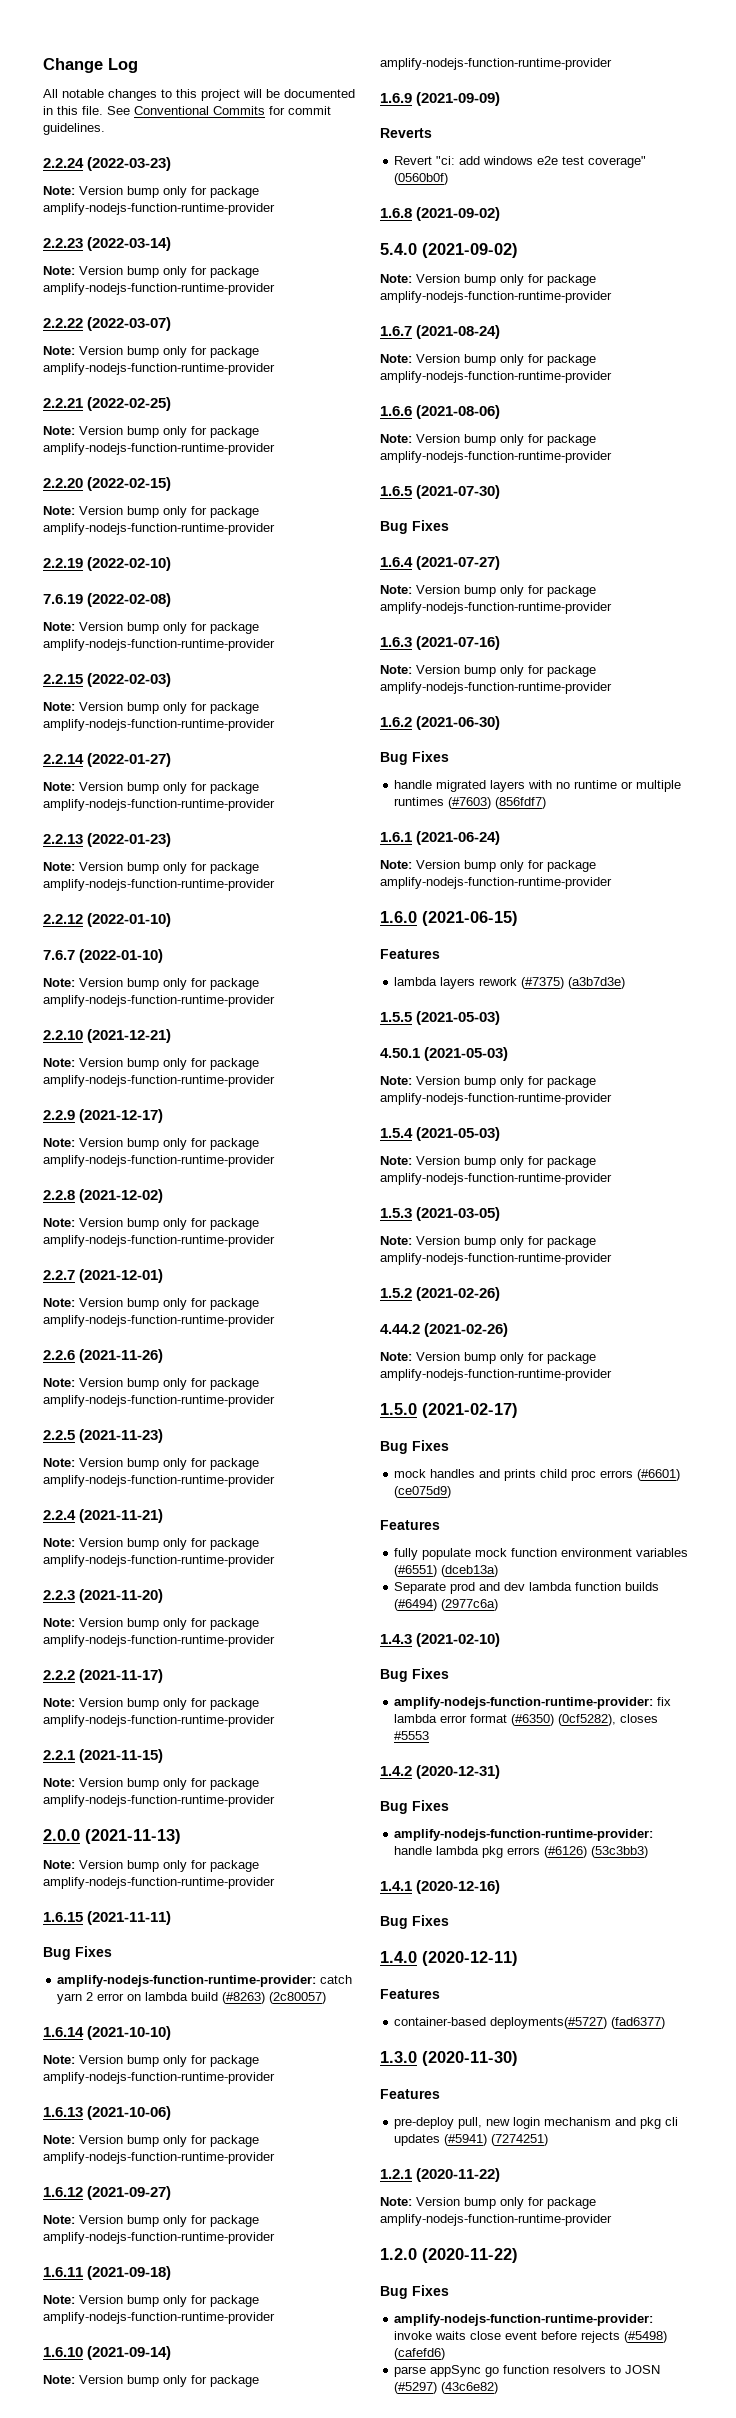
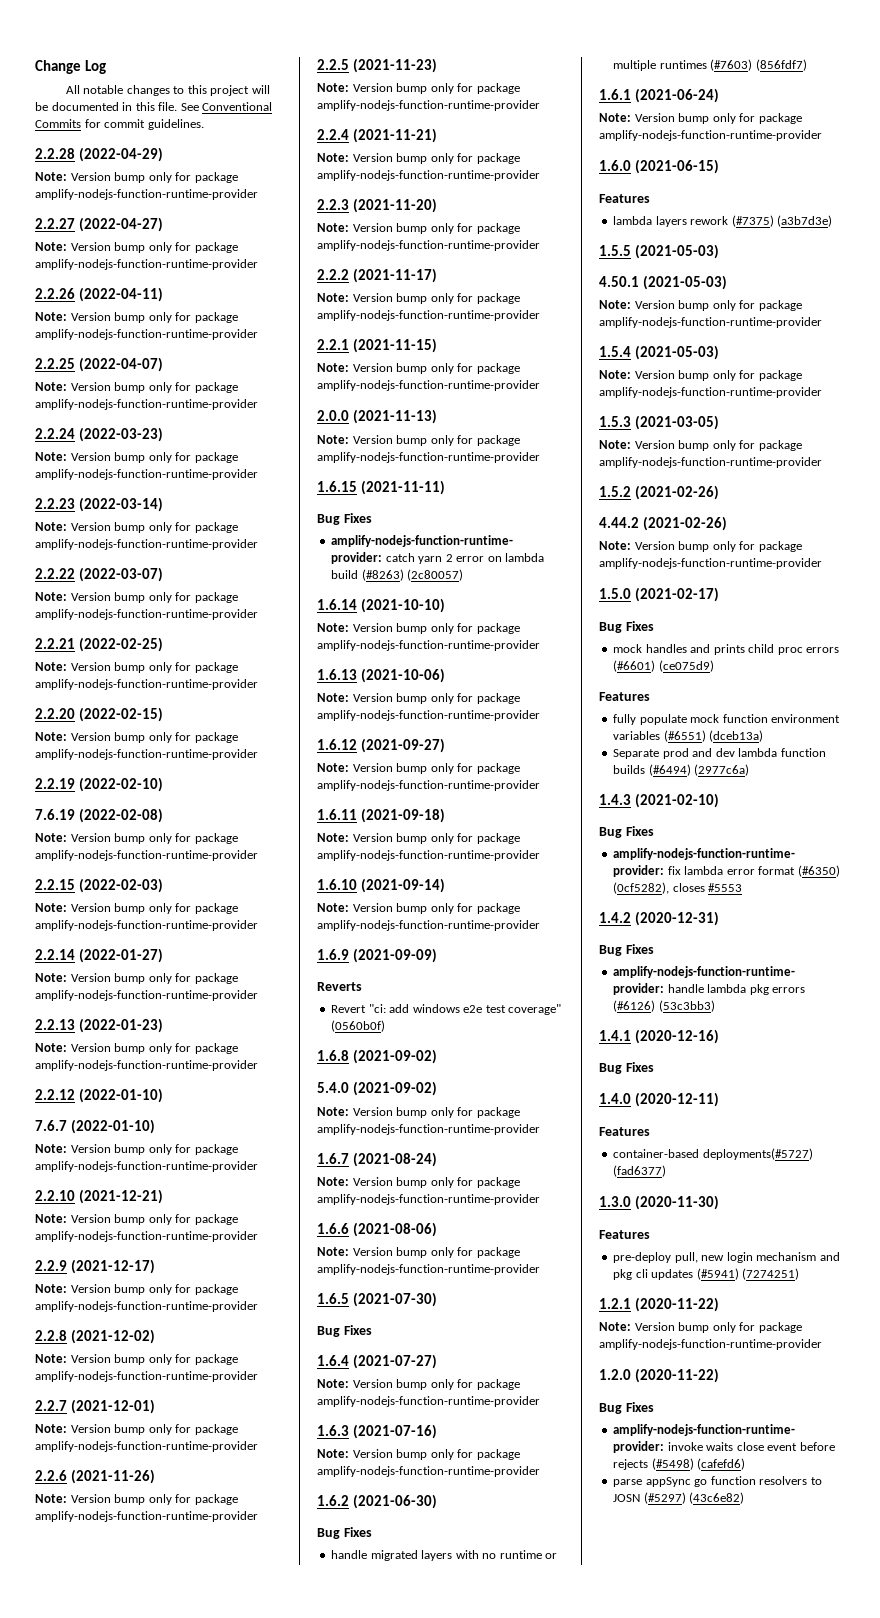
(105, 129) none -> [35,147,163,162] [35,172,238,183] [35,189,258,200] [35,217,163,232] [35,242,238,253] [35,259,258,270] [35,287,163,302] [35,312,238,323] [35,329,258,340] [35,357,163,372] [35,382,238,393] [35,399,258,410] // 2.2.28 (2022-04-29) // Note: Version bump only for package amplify-nodejs-function-runtime-provider // 2.2.27 (2022-04-27) // Note: Version bump only for package amplify-nodejs-function-runtime-provider // 2.2.26 (2022-04-11) // Note: Version bump only for package amplify-nodejs-function-runtime-provider // 2.2.25 (2022-04-07) // Note: Version bump only for package amplify-nodejs-function-runtime-provider

